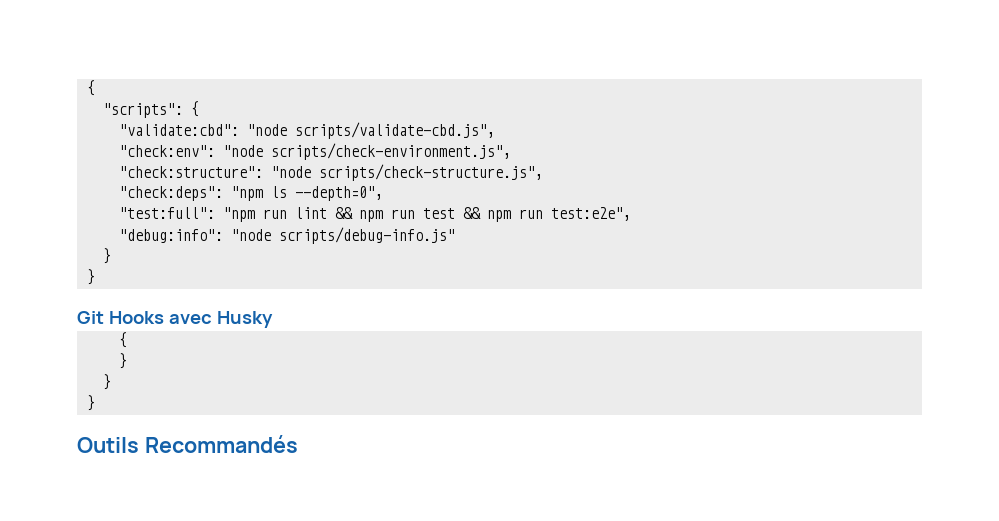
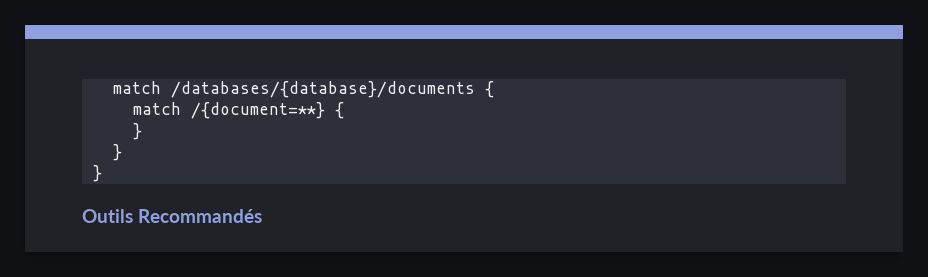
[86,80,95,96] [102,101,199,118] [118,122,495,139] [118,143,511,160] [118,164,543,181] [118,186,383,201] [118,207,631,222] [118,227,455,244] [102,248,111,264] [86,269,95,285] [77,311,273,328] { // "scripts": { // "validate:cbd": "node scripts/validate-cbd.js", // "check:env": "node scripts/check-environment.js", // "check:structure": "node scripts/check-structure.js", // "check:deps": "npm ls --depth=0", // "test:full": "npm run lint && npm run test && npm run test:e2e", // "debug:info": "node scripts/debug-info.js" // } // } // Git Hooks avec Husky // -> [112,81,494,98] [132,102,325,119] match /databases/{database}/documents { // match /{document=**}

